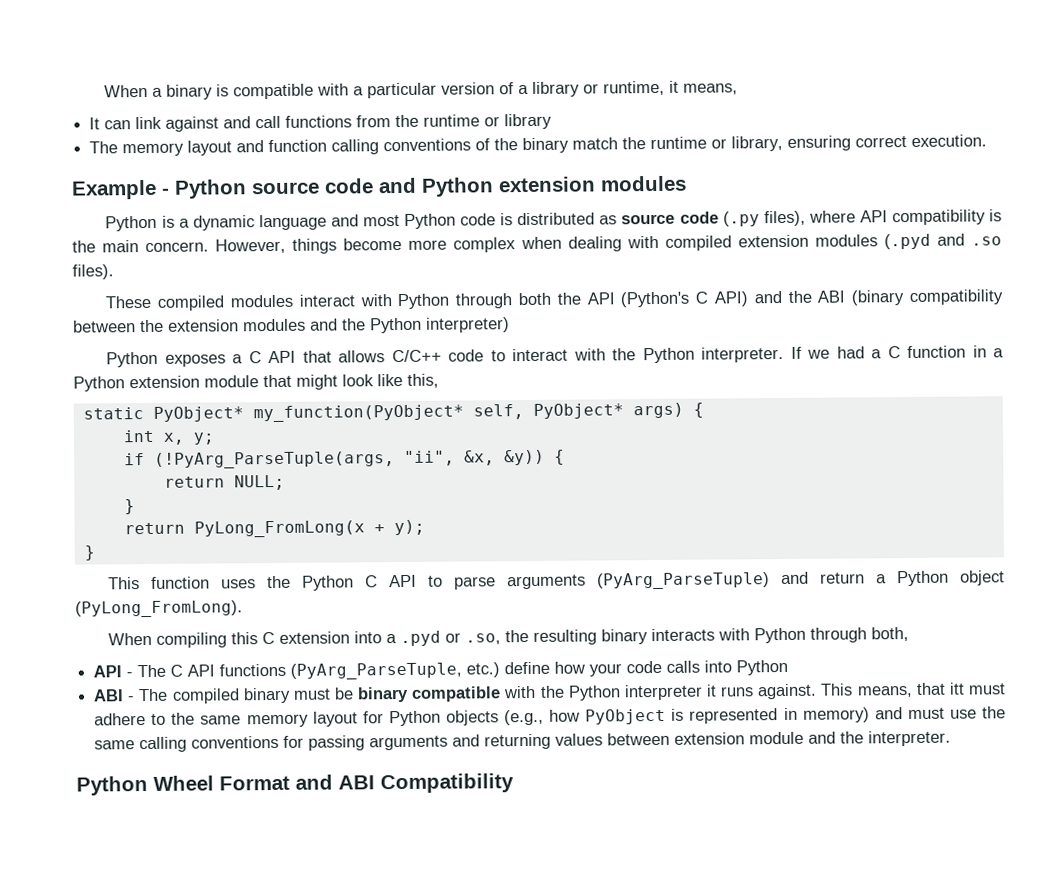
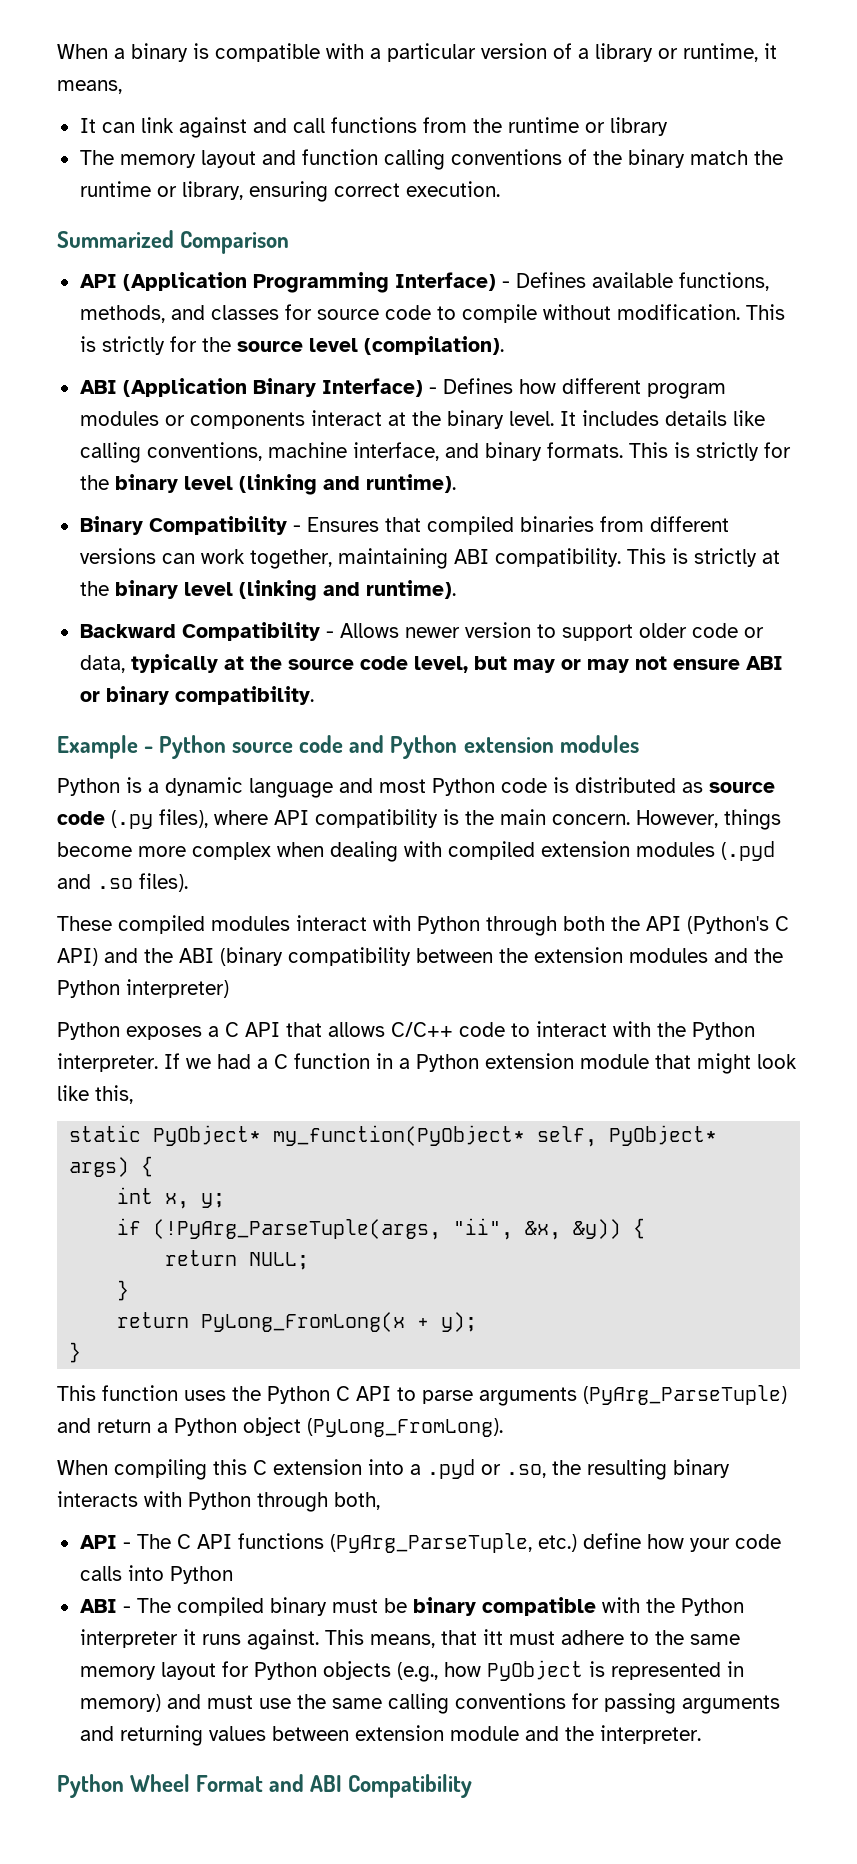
(988, 140) none -> [57,230,290,254] [79,272,769,293] [79,304,785,323] [79,336,504,355] [79,378,726,399] [79,410,765,429] [79,442,791,463] [79,474,456,495] [79,516,729,535] [79,548,780,569] [79,580,456,601] [79,622,764,641] [79,654,783,673] [79,686,314,705] // Summarized Comparison // API (Application Programming Interface) - Defines available functions, methods, and classes for source code to compile without modification. This is strictly for the source level (compilation). // ABI (Application Binary Interface) - Defines how different program modules or components interact at the binary level. It includes details like calling conventions, machine interface, and binary formats. This is strictly for the binary level (linking and runtime). // Binary Compatibility - Ensures that compiled binaries from different versions can work together, maintaining ABI compatibility. This is strictly at the binary level (linking and runtime). // Backward Compatibility - Allows newer version to support older code or data, typically at the source code level, but may or may not ensure ABI or binary compatibility.

